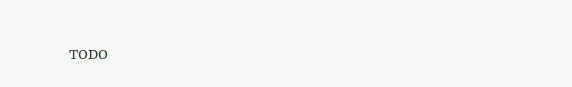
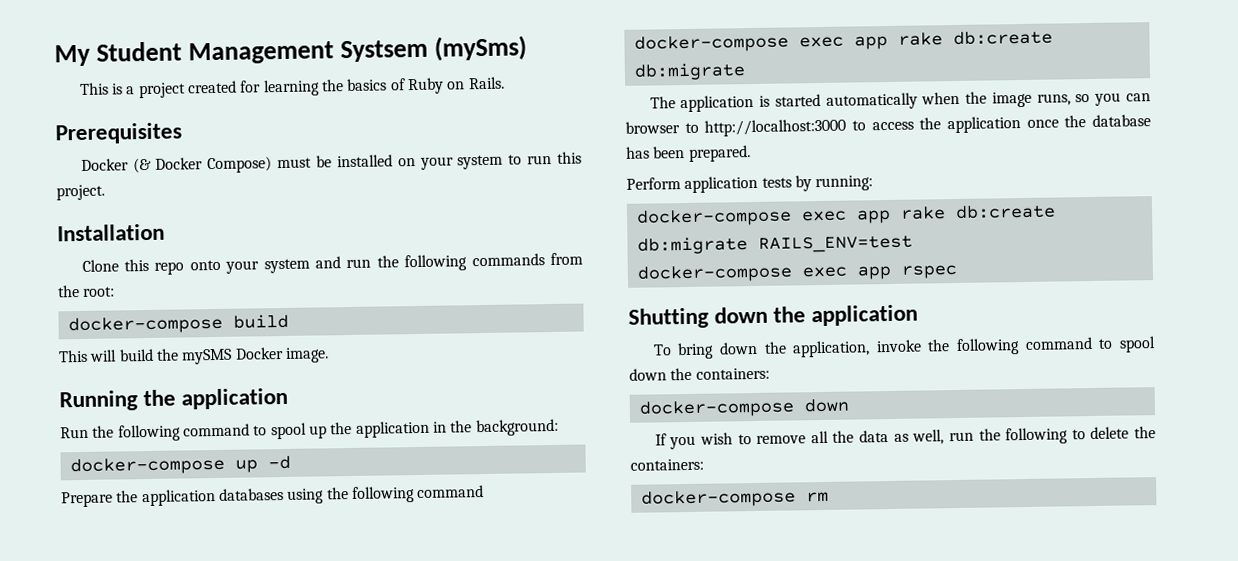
[69,50,108,59] TODO -> [54,35,528,67] [79,76,505,99] [55,122,182,145] [80,151,582,174] [56,184,105,201] [57,223,165,242] [81,252,583,275] [58,285,116,298] [67,313,289,335] [58,346,329,365] [59,387,289,412] [60,418,559,442] [69,455,291,476] [61,485,485,508] [633,30,1053,53] [633,62,746,81] [649,91,1151,113] [625,114,1151,137] [626,145,751,162] [626,175,874,194] [635,204,1056,227] [636,235,913,255] [636,264,957,283] [628,304,919,329] [652,336,1156,360] [629,367,770,381] [638,398,849,418] [654,426,1156,450] [630,458,704,471] [640,489,829,508] My Student Management Systsem (mySms) // This is a project created for learning the basics of Ruby on Rails. // Prerequisites // Docker (& Docker Compose) must be installed on your system to run this project. // Installation // Clone this repo onto your system and run the following commands from the root: // docker-compose build // This will build the mySMS Docker image. // Running the application // Run the following command to spool up the application in the background: // docker-compose up -d // Prepare the application databases using the following command // docker-compose exec app rake db:create db:migrate // The application is started automatically when the image runs, so you can browser to http://localhost:3000 to access the application once the database has been prepared. // Perform application tests by running: // docker-compose exec app rake db:create db:migrate RAILS_ENV=test // docker-compose exec app rspec // Shutting down the application // To bring down the application, invoke the following command to spool down the containers: // docker-compose down // If you wish to remove all the data as well, run the following to delete the containers: // docker-compose rm

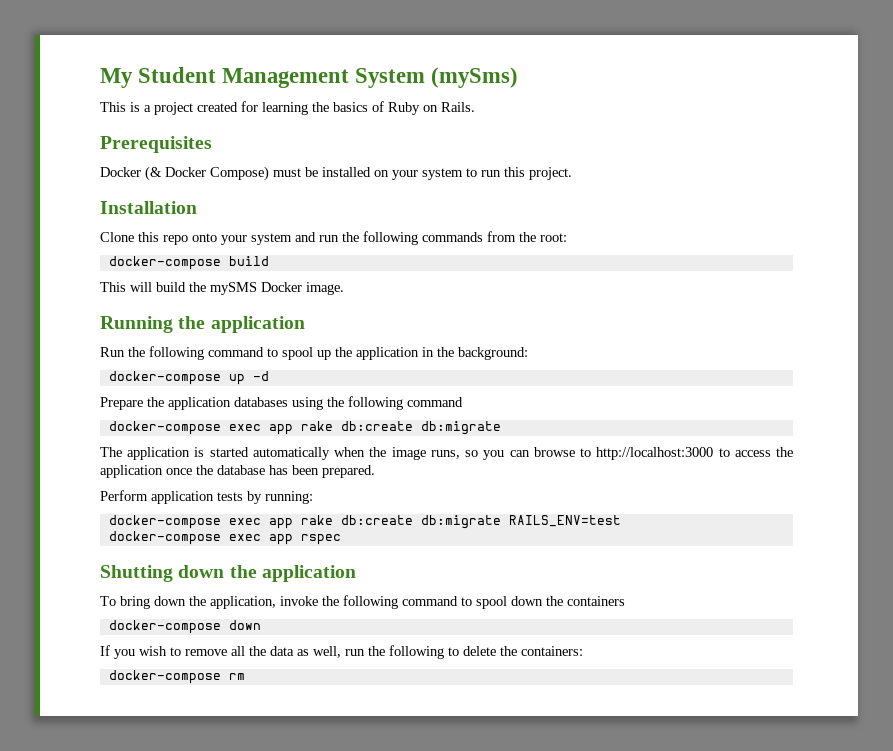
[340,39,429,63] Systsem -> [355,68,426,88] System
[625,121,680,134] browser -> [533,447,575,457] browse
[695,367,770,380] containers: -> [567,596,625,606] containers

